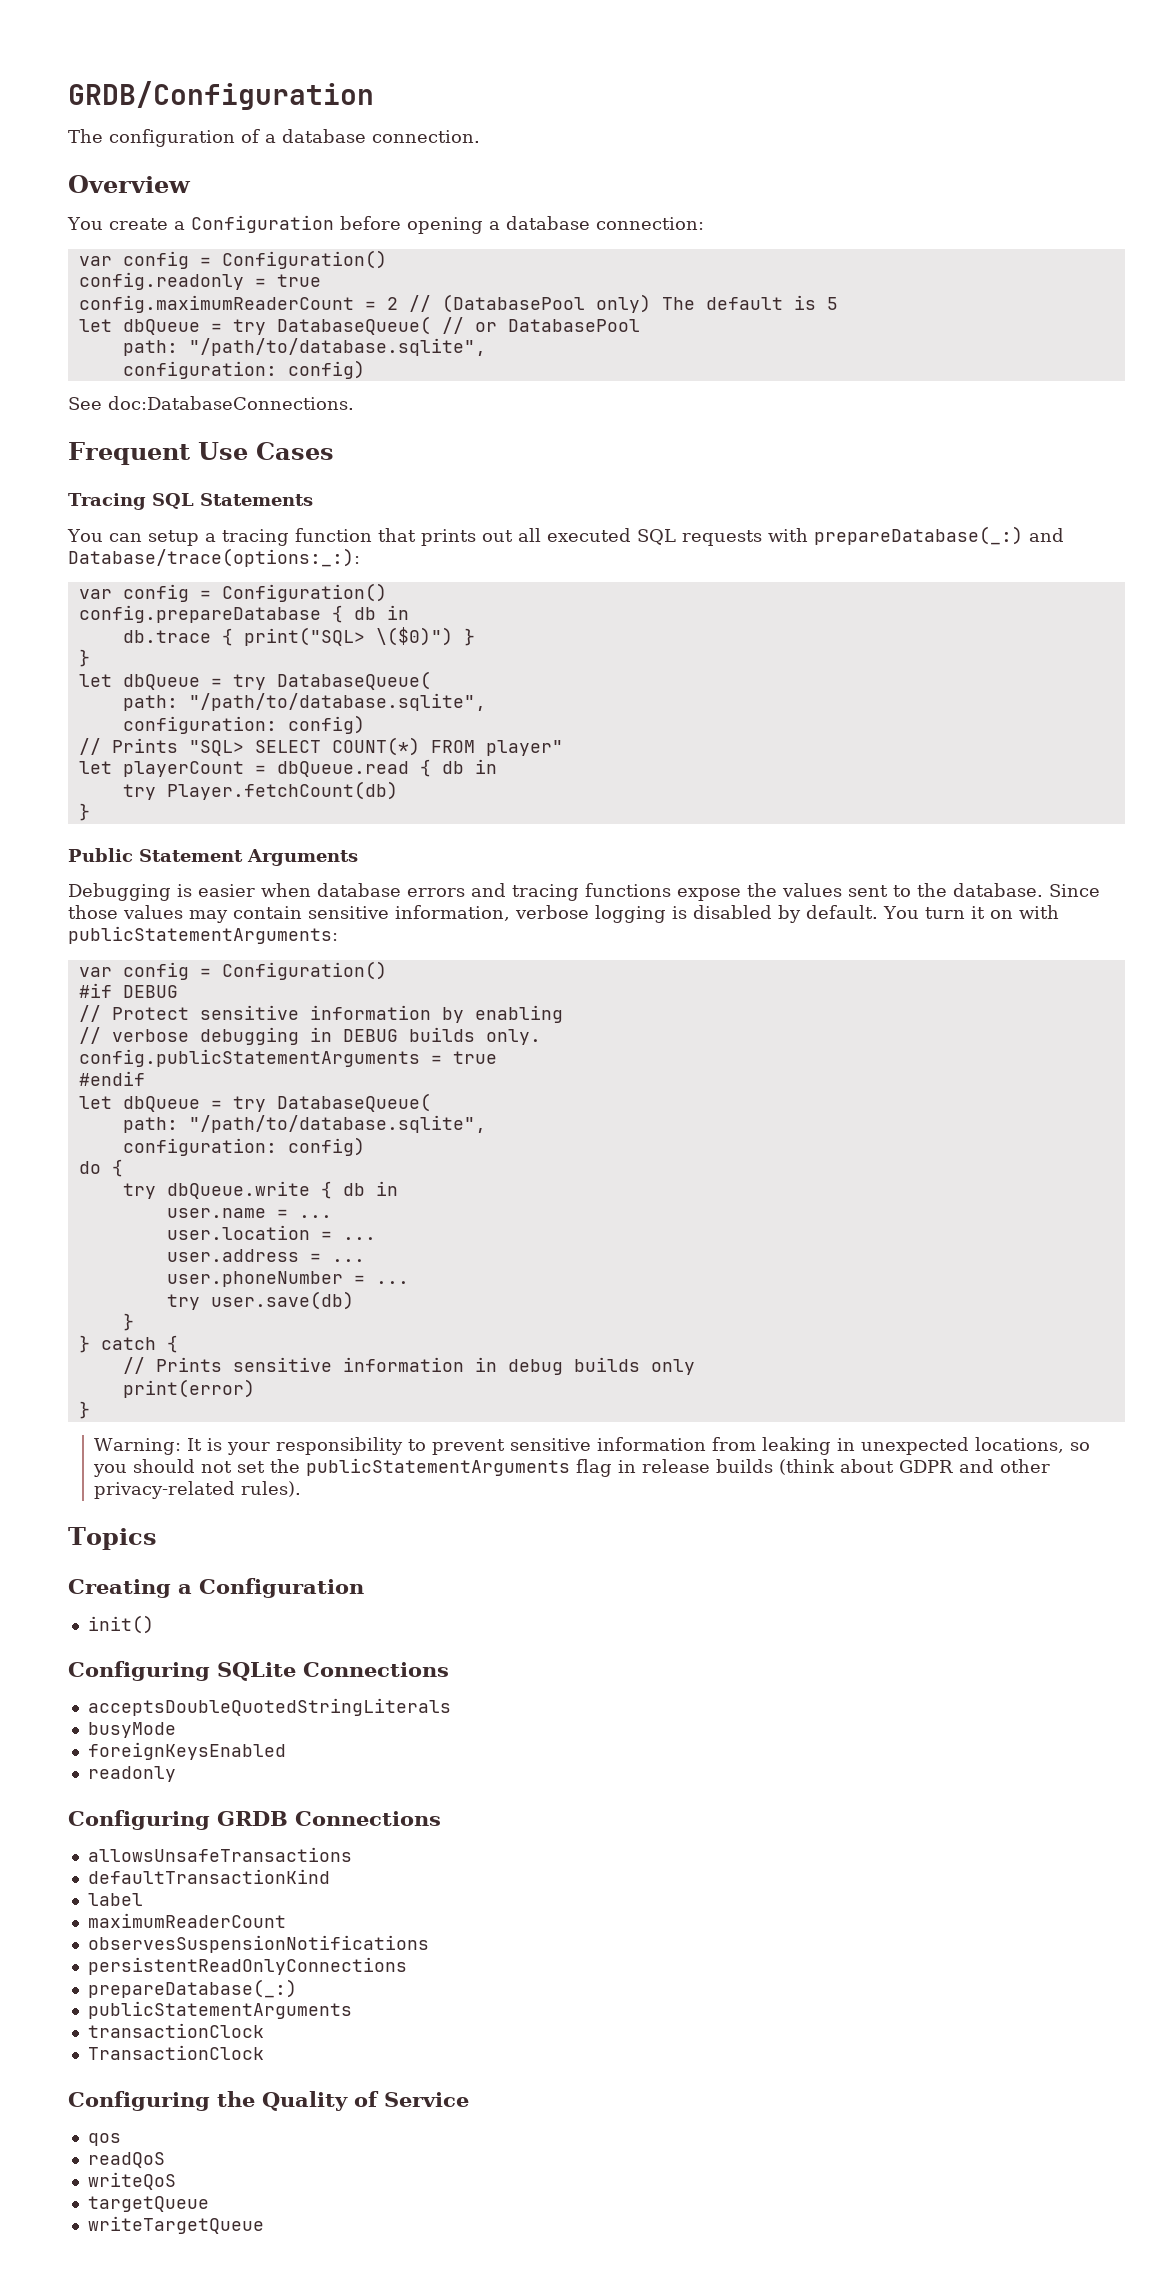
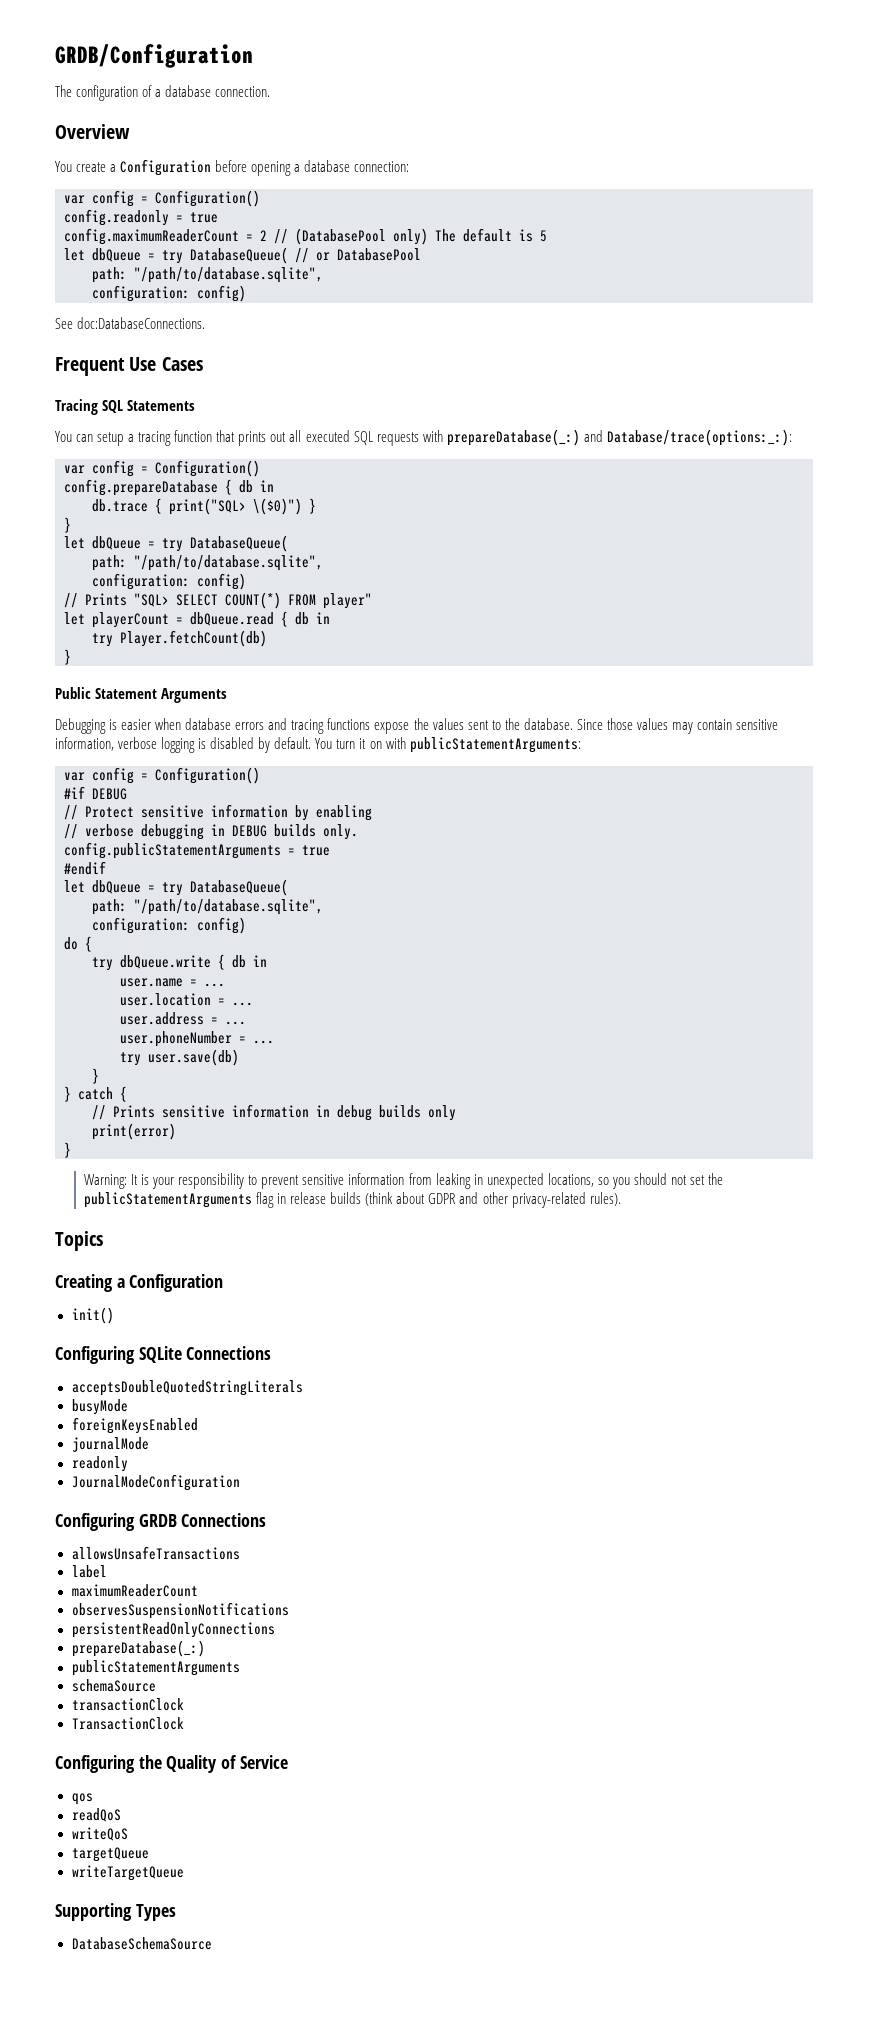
(286, 1751) none -> [71,1437,149,1452] // journalMode
(176, 1774) none -> [71,1474,240,1491] // JournalModeConfiguration
[87,1869,330,1884] // defaultTransactionKind -> (240, 1553) none
(352, 2010) none -> [71,1679,156,1692] // schemaSource
(264, 2225) none -> [55,1903,176,1921] [71,1937,212,1950] // Supporting Types // DatabaseSchemaSource

